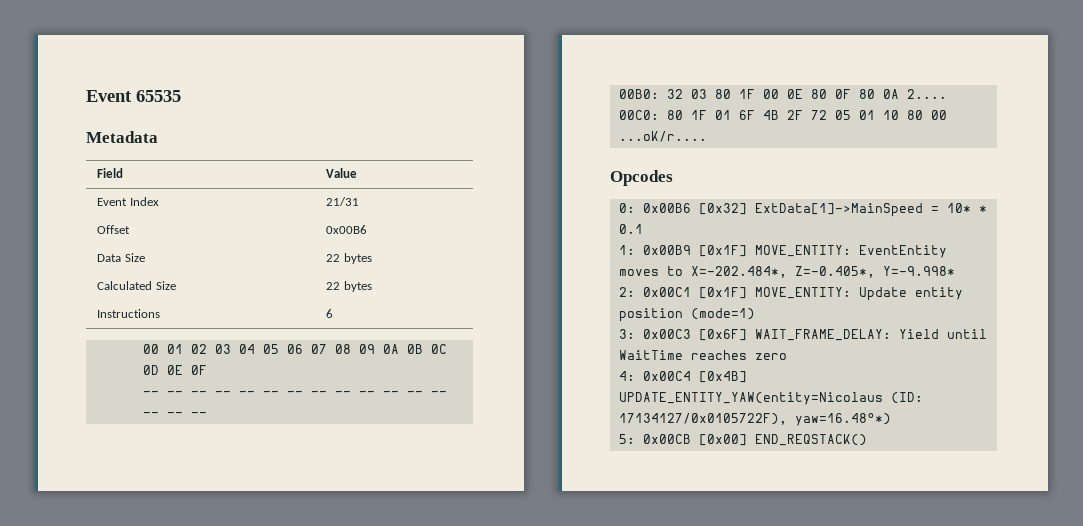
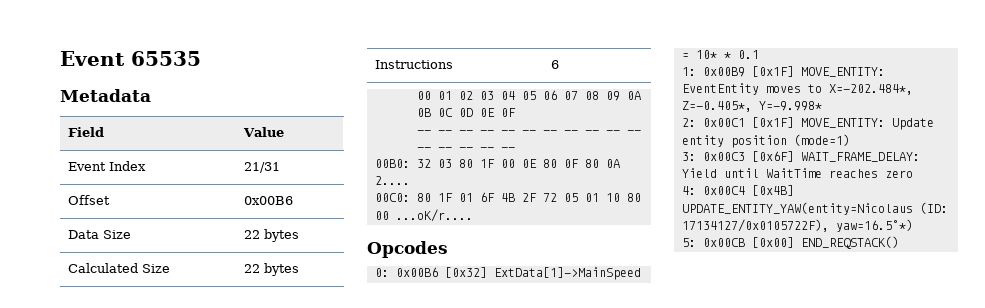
[794,413,891,426] yaw=16.48°*) -> [835,219,913,232] yaw=16.5°*)

